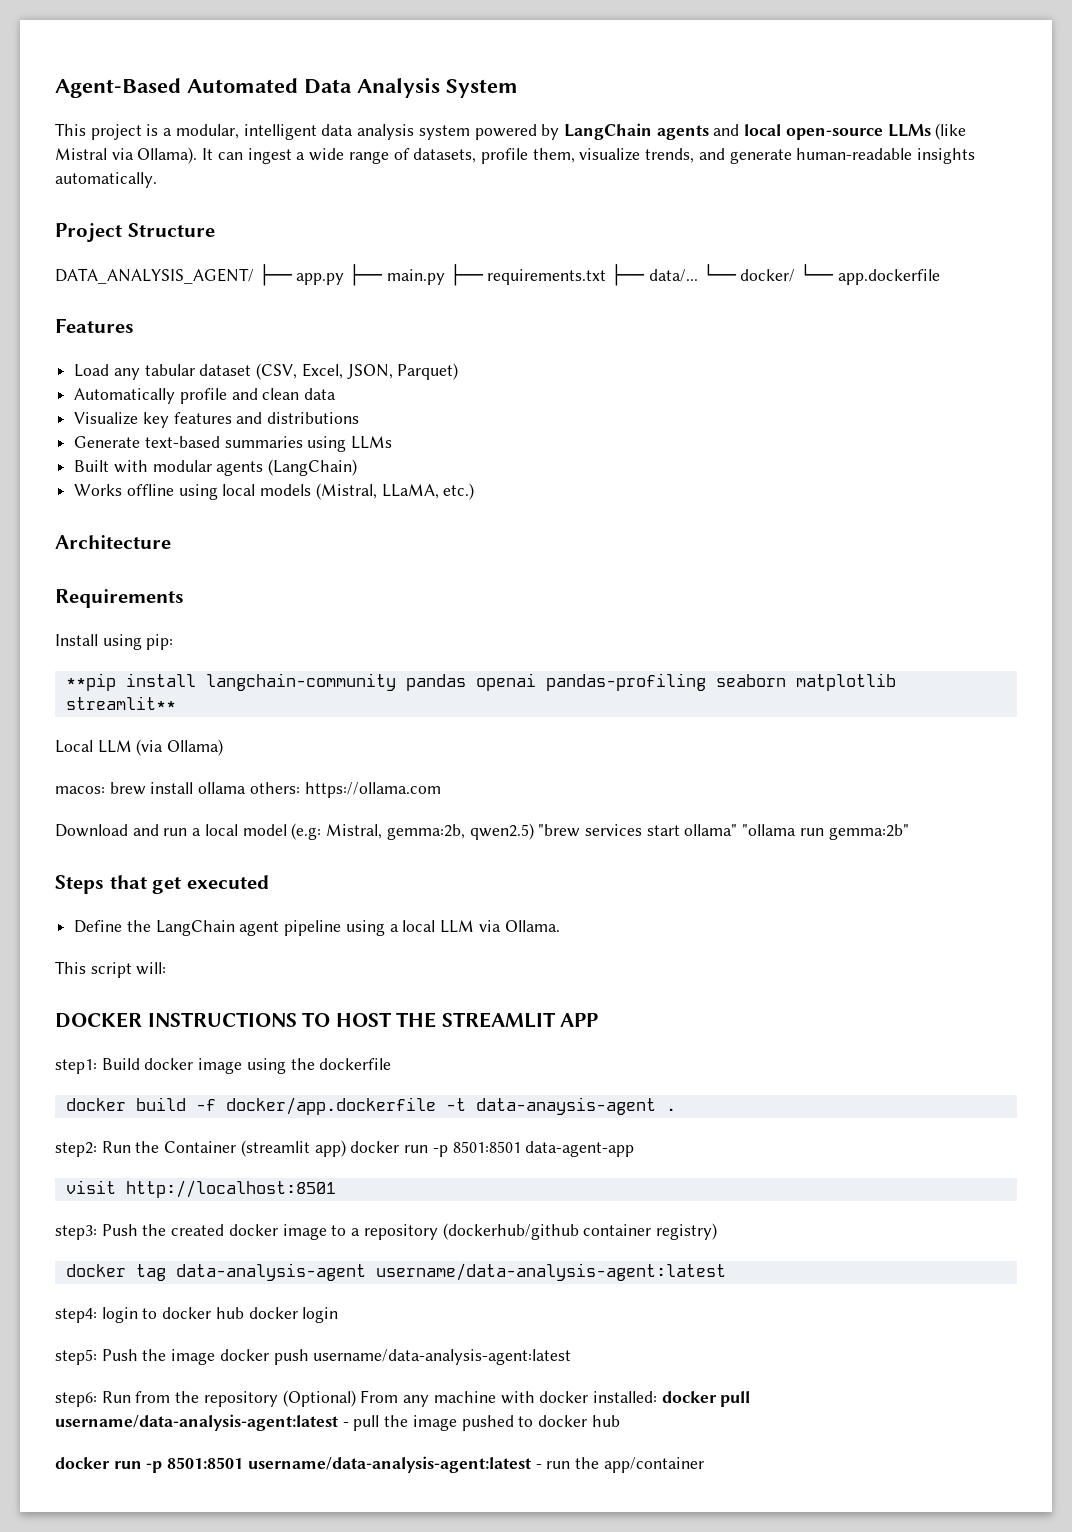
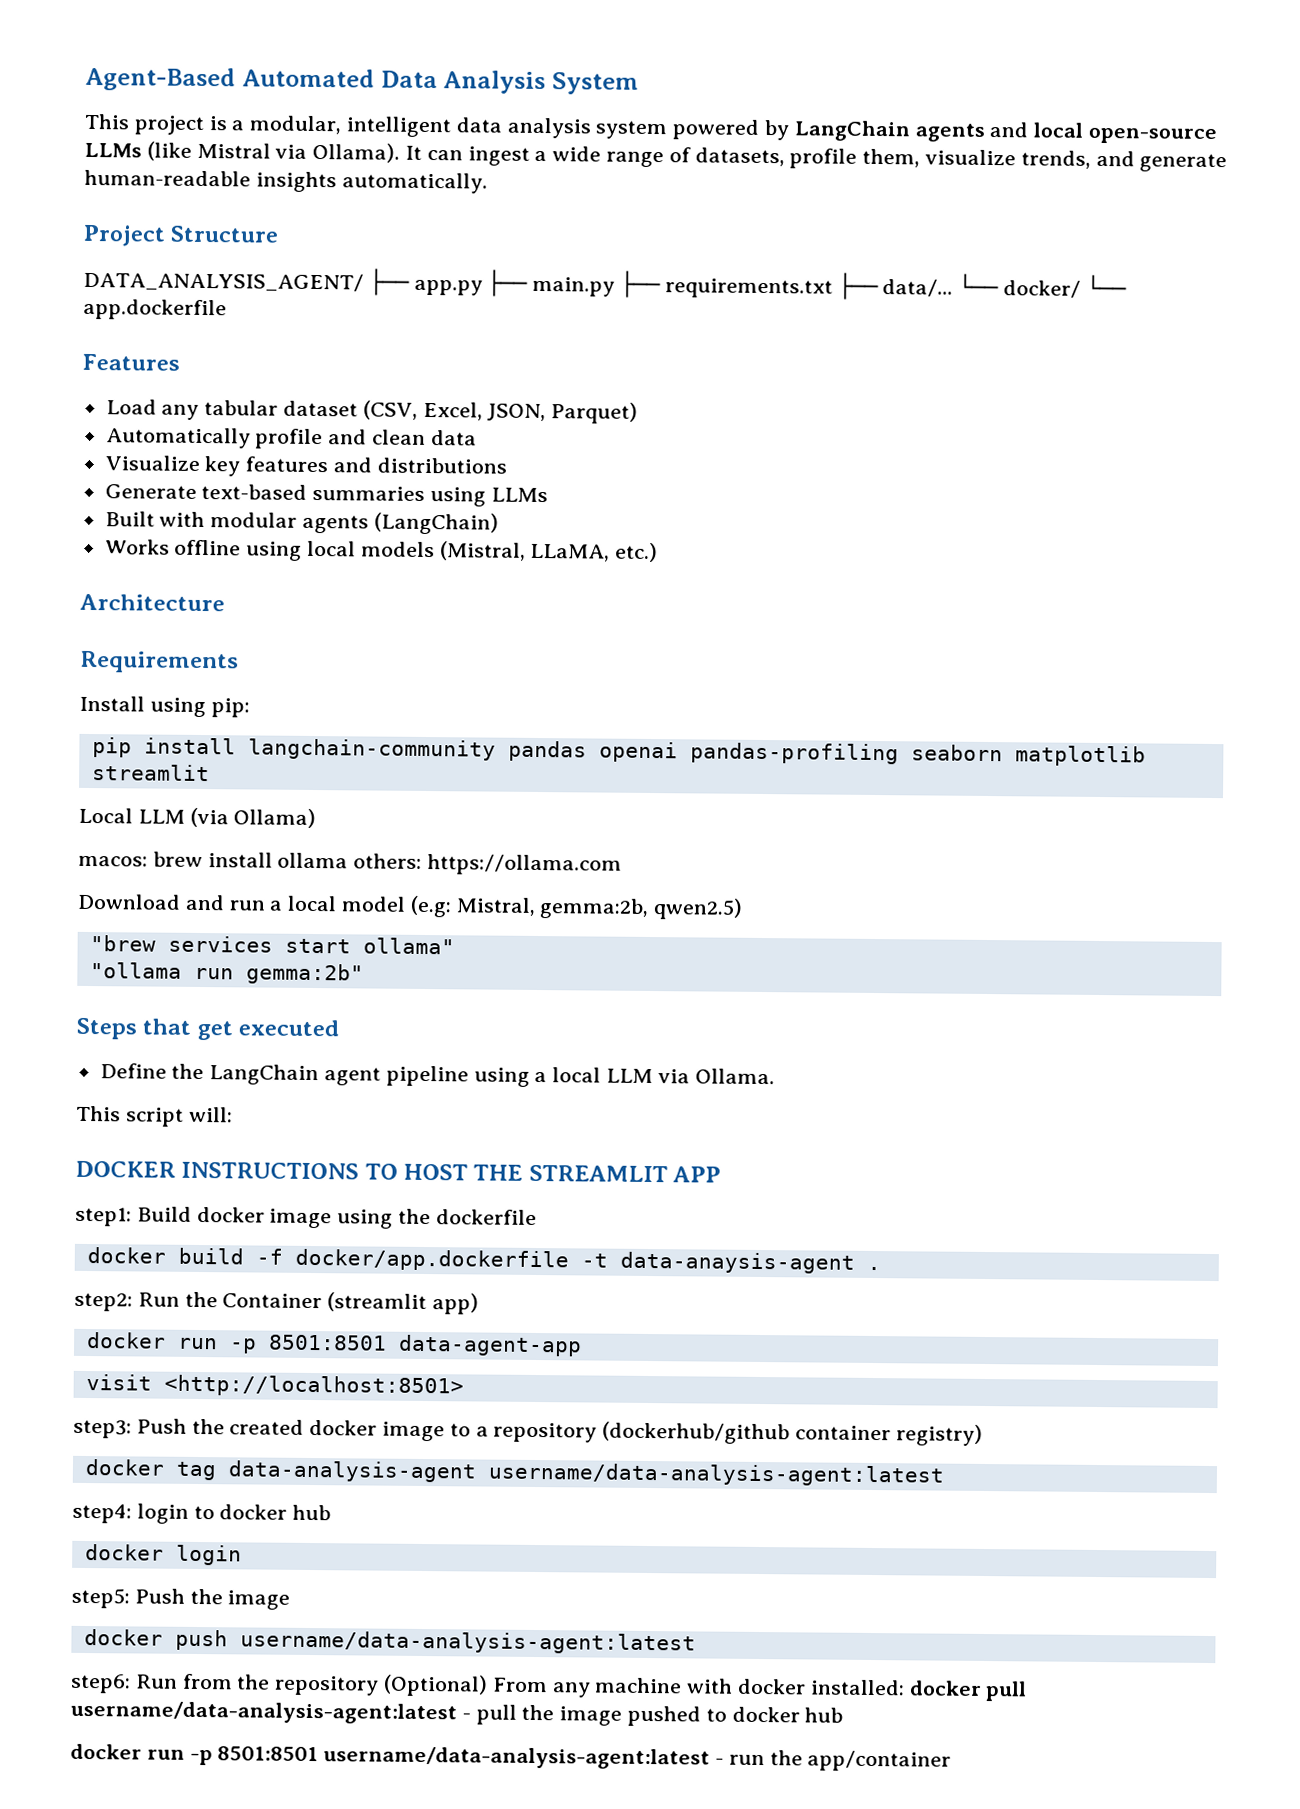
[65,673,116,691] **pip -> [91,737,132,758] pip
[65,696,176,710] streamlit** -> [91,764,210,782] streamlit
(534, 831) none -> (744, 909) //
(738, 830) none -> (455, 946) //
(346, 1148) none -> (480, 1304) //
[125,1180,336,1198] http://localhost:8501 -> [163,1374,464,1398] <http://localhost:8501>
(244, 1313) none -> (332, 1512) //
(216, 1357) none -> (291, 1600) //

